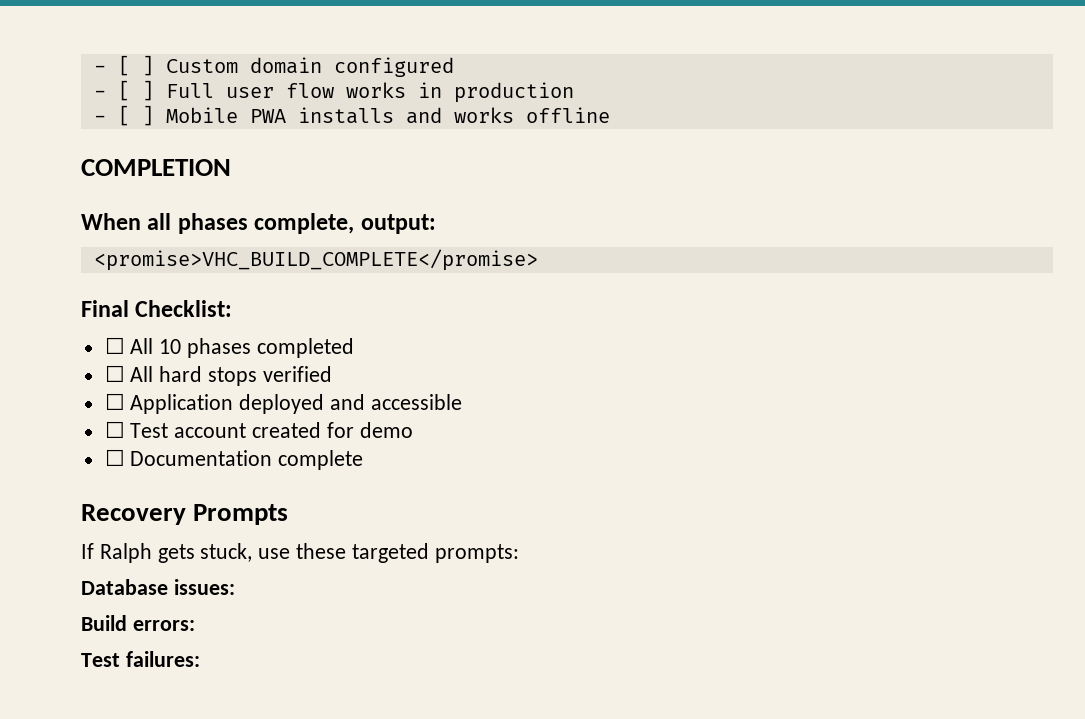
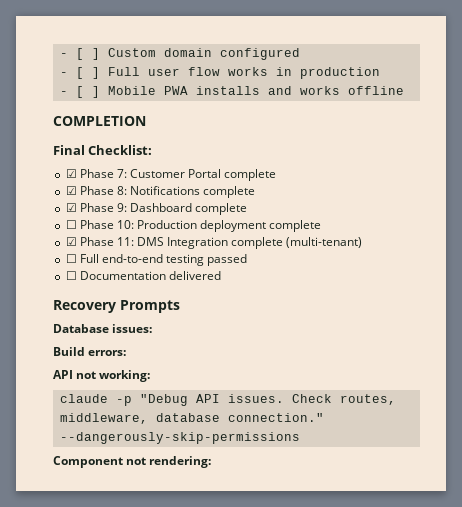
[81,213,436,234] [93,249,538,271] [81,300,233,317] [104,337,354,358] [104,365,332,386] [104,393,462,414] [104,421,413,438] When all phases complete, output: // <promise>VHC_BUILD_COMPLETE</promise> // Final Checklist: // ☐ All 10 phases completed // ☐ All hard stops verified // ☐ Application deployed and accessible // ☐ Test account created for demo -> [53,145,153,155] [65,169,277,181] [65,186,256,198] [65,203,248,215] [65,220,322,232] [65,237,363,249] [65,254,248,266] Final Checklist: // ☑ Phase 7: Customer Portal complete // ☑ Phase 8: Notifications complete // ☑ Phase 9: Dashboard complete // ☐ Phase 10: Production deployment complete // ☑ Phase 11: DMS Integration complete (multi-tenant) // ☐ Full end-to-end testing passed
[278,450,364,470] complete -> [168,271,221,280] delivered
[81,543,519,563] [81,579,235,595] [81,615,195,631] [81,651,200,667] If Ralph gets stuck, use these targeted prompts: // Database issues: // Build errors: // Test failures: -> [53,324,153,333] [53,347,127,356] [53,370,151,382] [59,394,396,406] [59,413,324,424] [59,432,300,444] [53,456,212,468] Database issues: // Build errors: // API not working: // claude -p "Debug API issues. Check routes, middleware, database connection." --dangerously-skip-permissions // Component not rendering:

